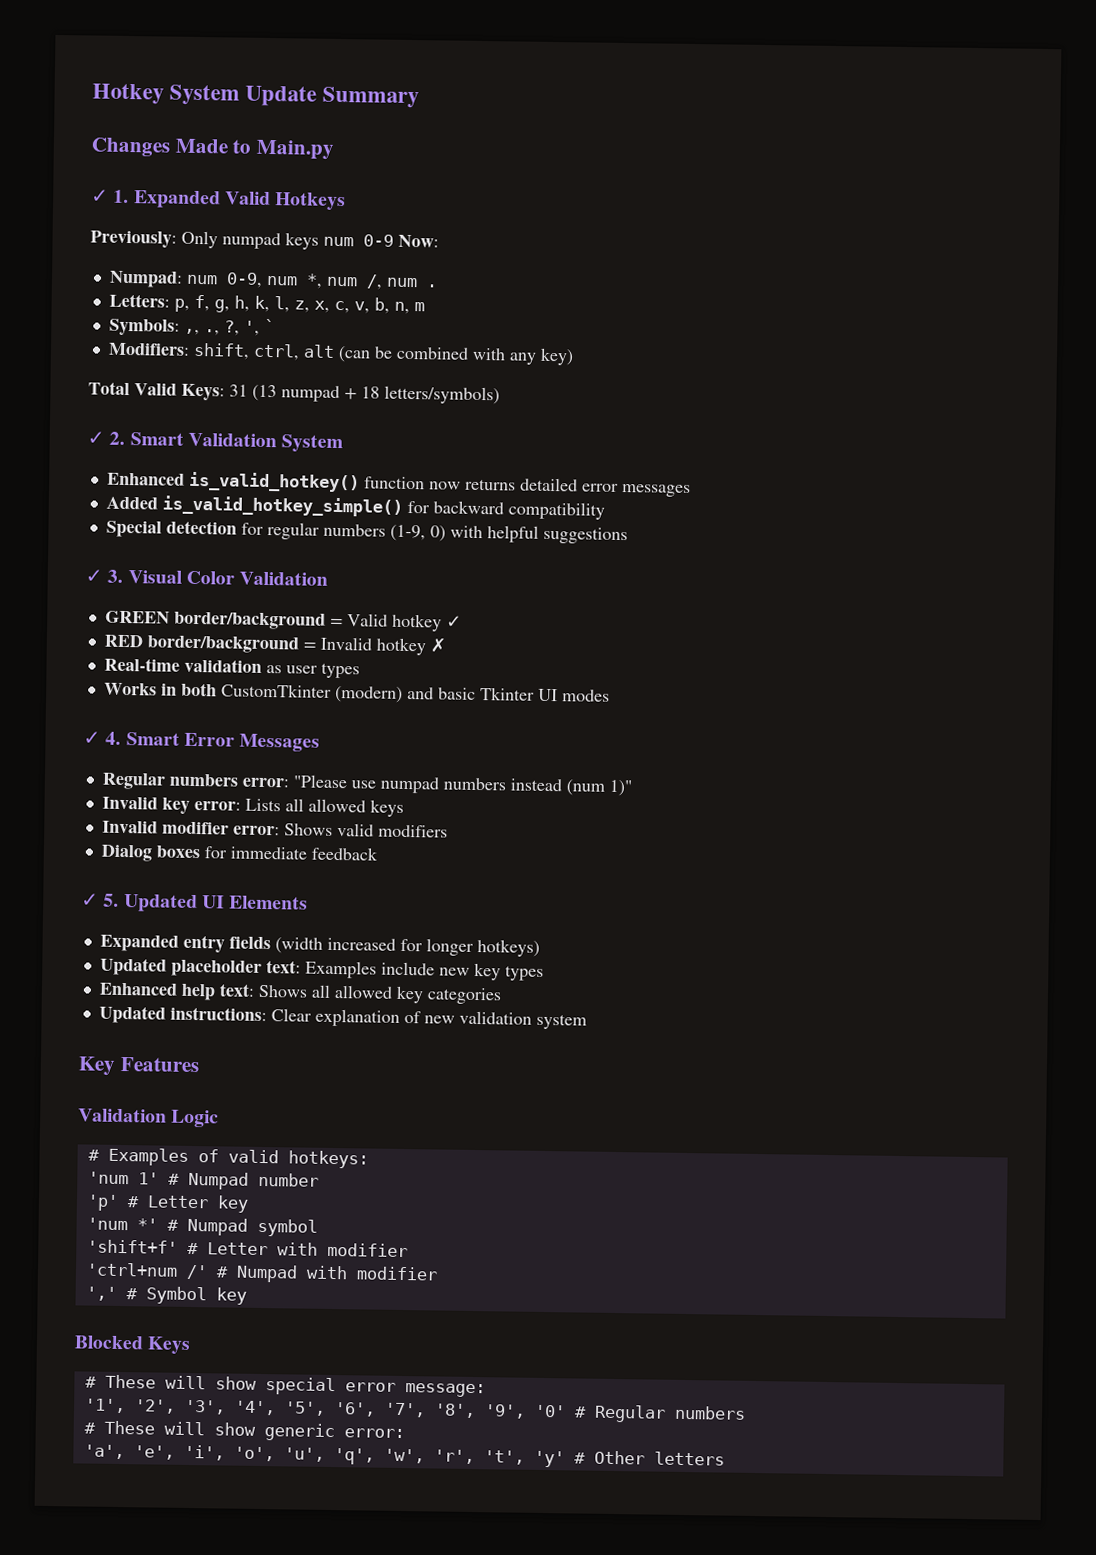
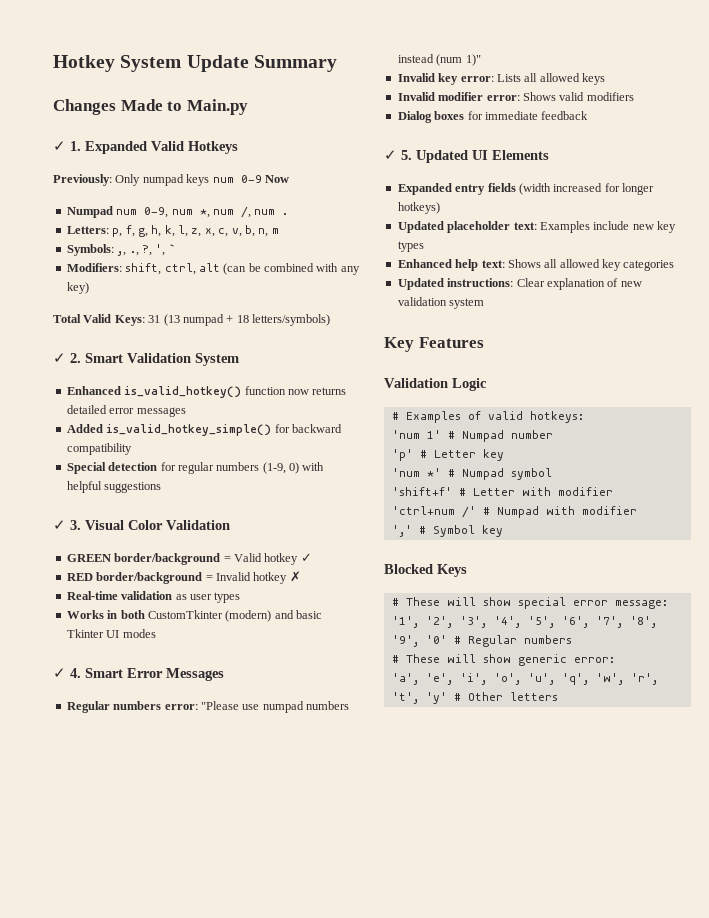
[398,234,439,248] [108,270,183,288] Now: // Numpad: -> [264,175,289,183] [66,206,113,218] Now // Numpad

